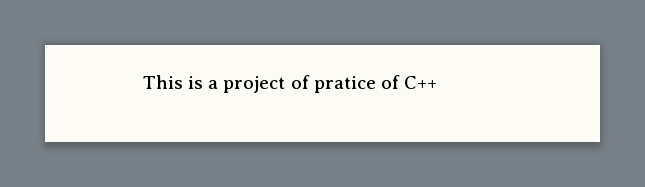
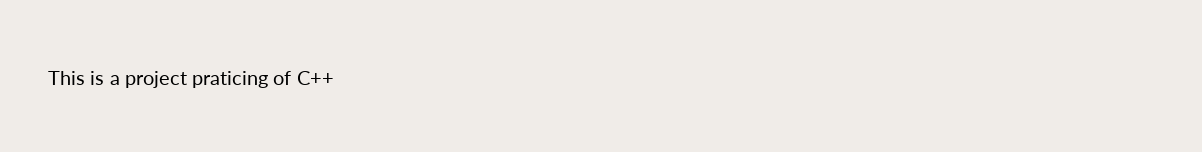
[290,75,376,93] of pratice -> [192,71,269,88] praticing

